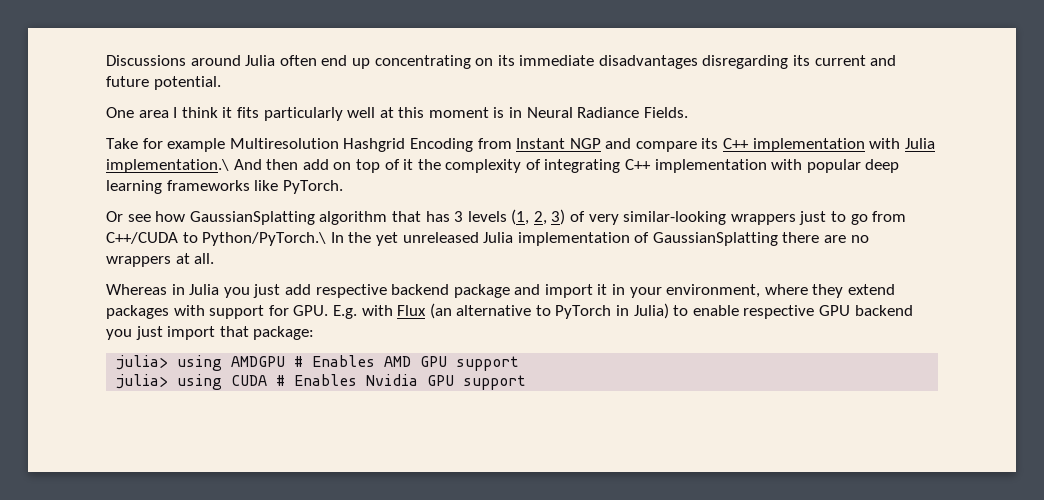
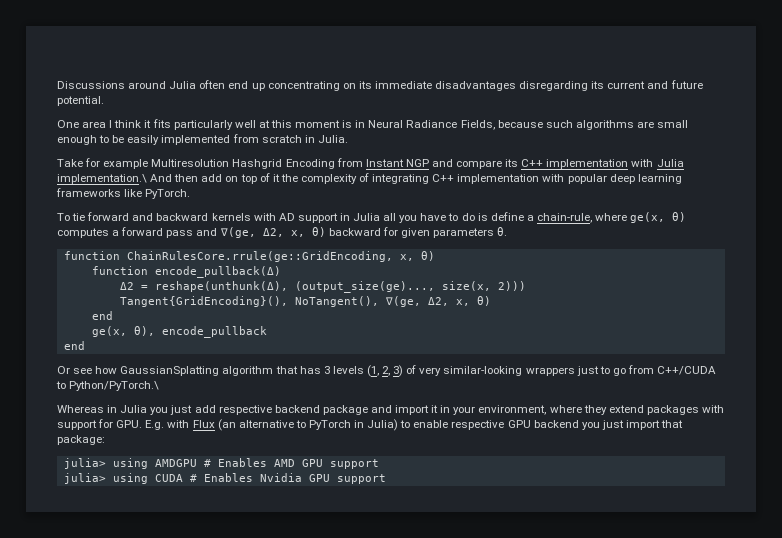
[643,107,688,118] Fields. -> [460,120,689,130] [57,134,348,145] Fields, because such algorithms are small enough to be easily implemented from scratch in Julia.
(343, 187) none -> [57,212,687,223] [57,227,508,238] [63,251,435,262] [91,266,281,278] [119,281,526,293] [119,296,491,307] [91,311,113,320] [91,326,267,338] [63,341,85,350] // To tie forward and backward kernels with AD support in Julia all you have to do is define a chain-rule, where ge(x, θ) computes a forward pass and ∇(ge, Δ2, x, θ) backward for given parameters θ. // function ChainRulesCore.rrule(ge::GridEncoding, x, θ) // function encode_pullback(Δ) // Δ2 = reshape(unthunk(Δ), (output_size(ge)..., size(x, 2))) // Tangent{GridEncoding}(), NoTangent(), ∇(ge, Δ2, x, θ) // end // ge(x, θ), encode_pullback // end
[330,232,869,246] [106,253,215,267] In the yet unreleased Julia implementation of GaussianSplatting there are no wrappers at all. -> (160, 386) none

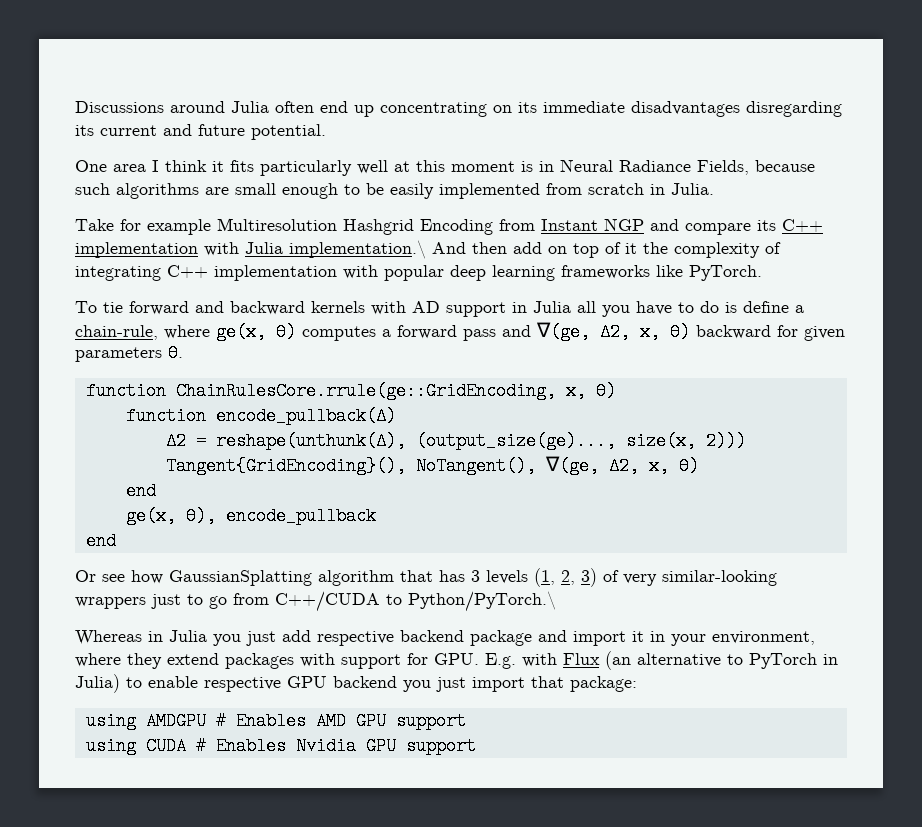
[63,458,106,469] julia> -> (637, 684) none
[63,473,106,484] julia> -> (466, 721) none

